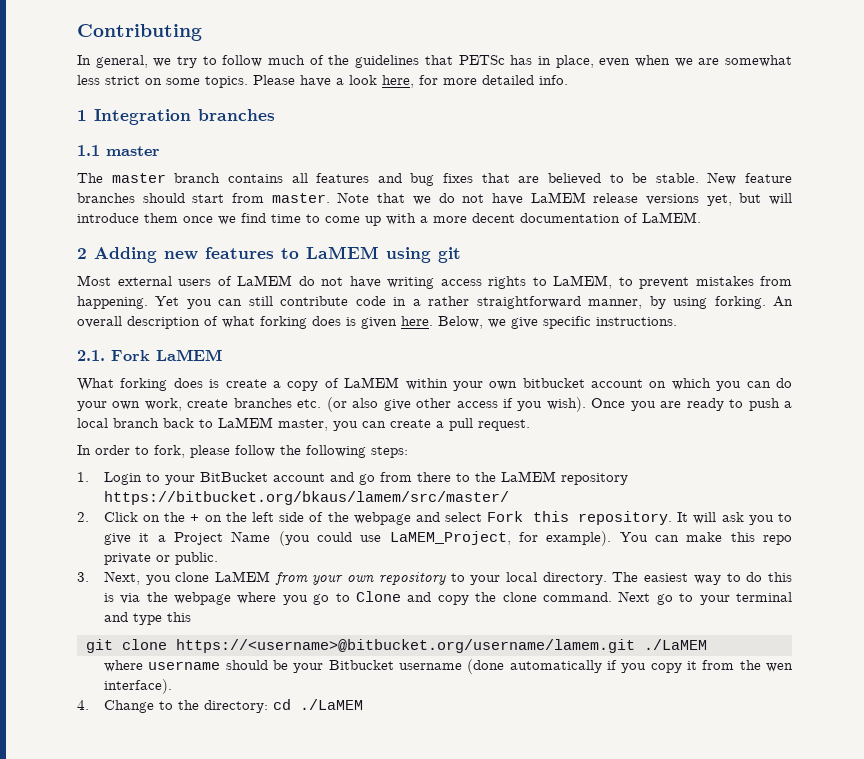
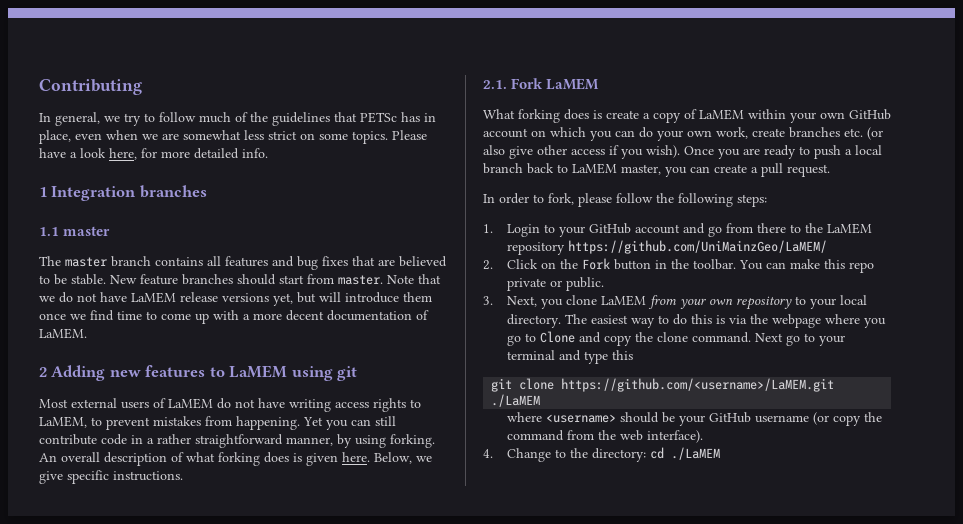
[522,378,585,388] bitbucket -> [849,109,891,120] GitHub
[199,472,268,482] BitBucket -> [589,223,632,234] GitHub
[103,491,509,505] https://bitbucket.org/bkaus/lamem/src/master/ -> [568,240,828,254] https://github.com/UniMainzGeo/LaMEM/
[190,511,793,525] [103,531,612,546] + on the left side of the webpage and select Fork this repository. It will ask you to give it a Project Name (you could use LaMEM_Project, for example). -> [582,258,737,270] Fork button in the toolbar.
[175,639,635,653] https://<username>@bitbucket.org/username/lamem.git -> [561,378,835,392] https://github.com/<username>/LaMEM.git
[148,661,221,670] username -> [546,414,617,423] <username>
[328,659,697,674] Bitbucket username (done automatically if you copy it -> [709,412,883,426] [507,430,565,441] GitHub username (or copy the command
[765,663,793,672] wen -> [620,430,644,441] web

